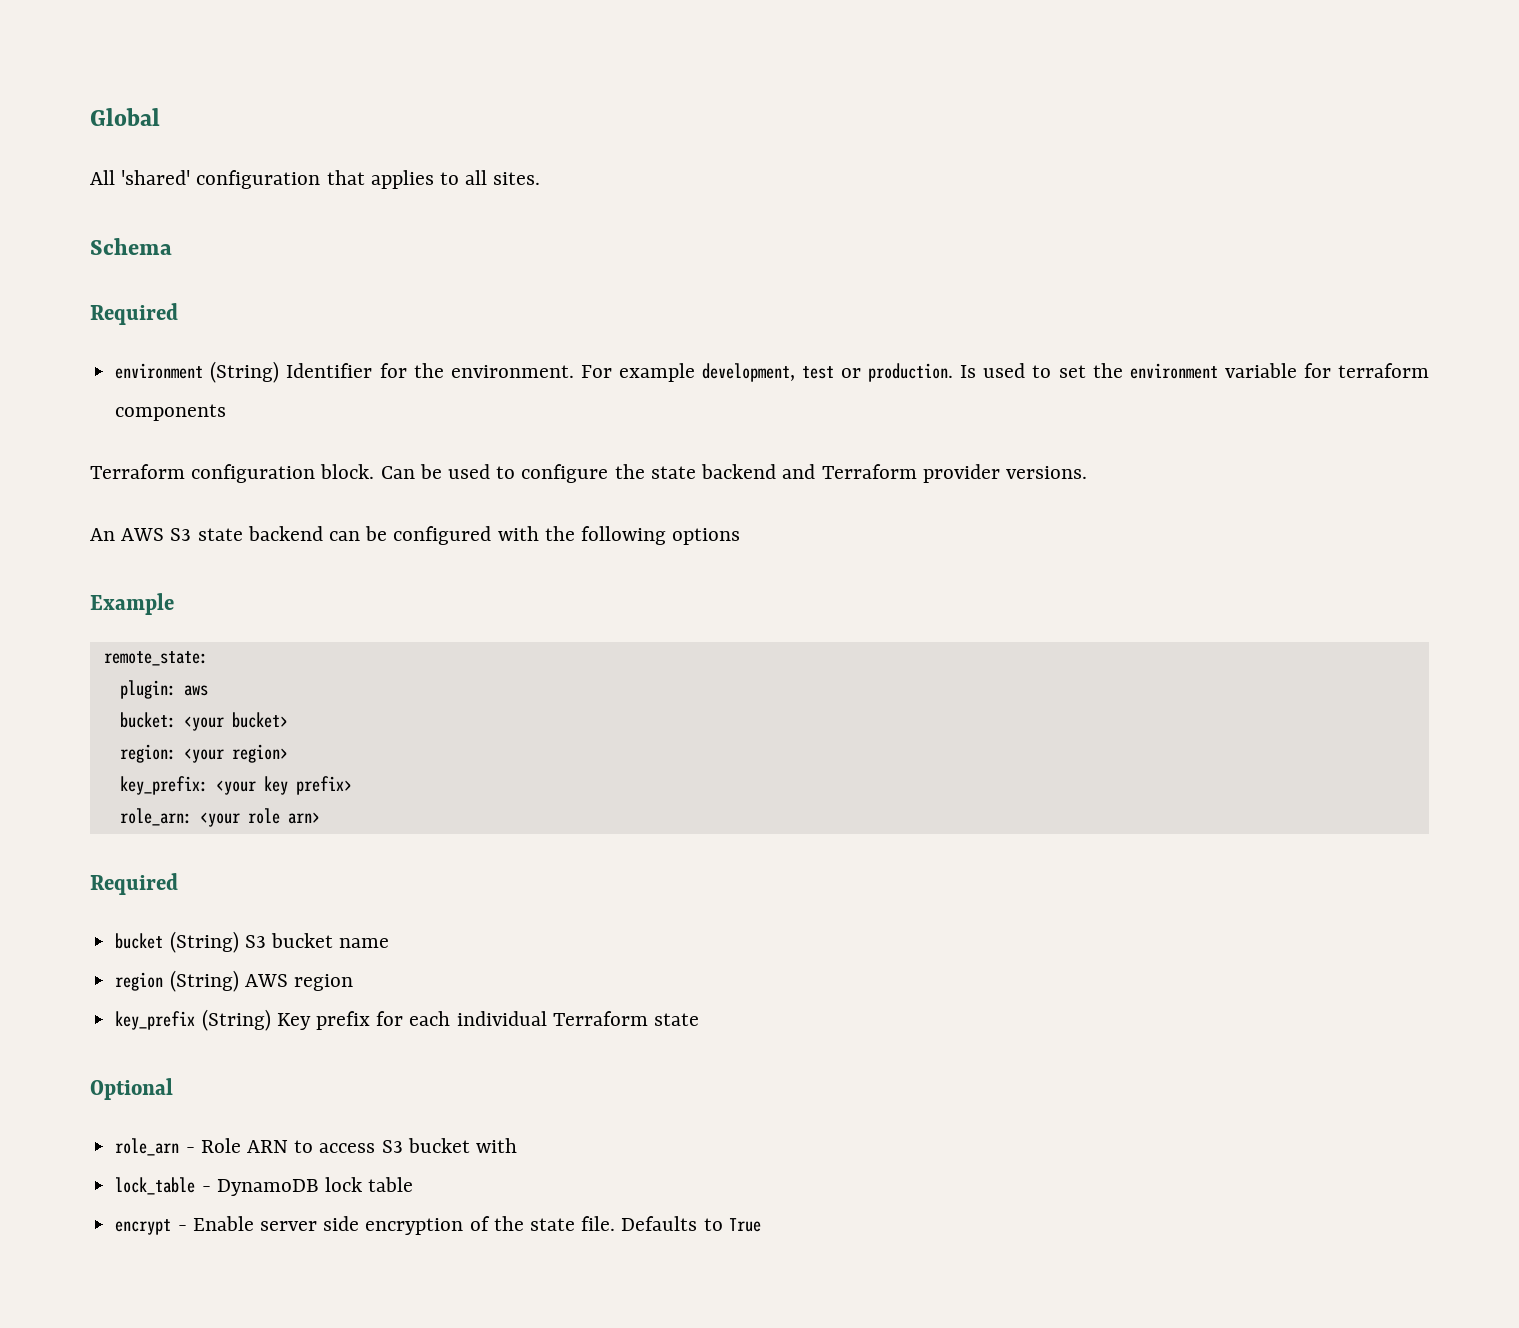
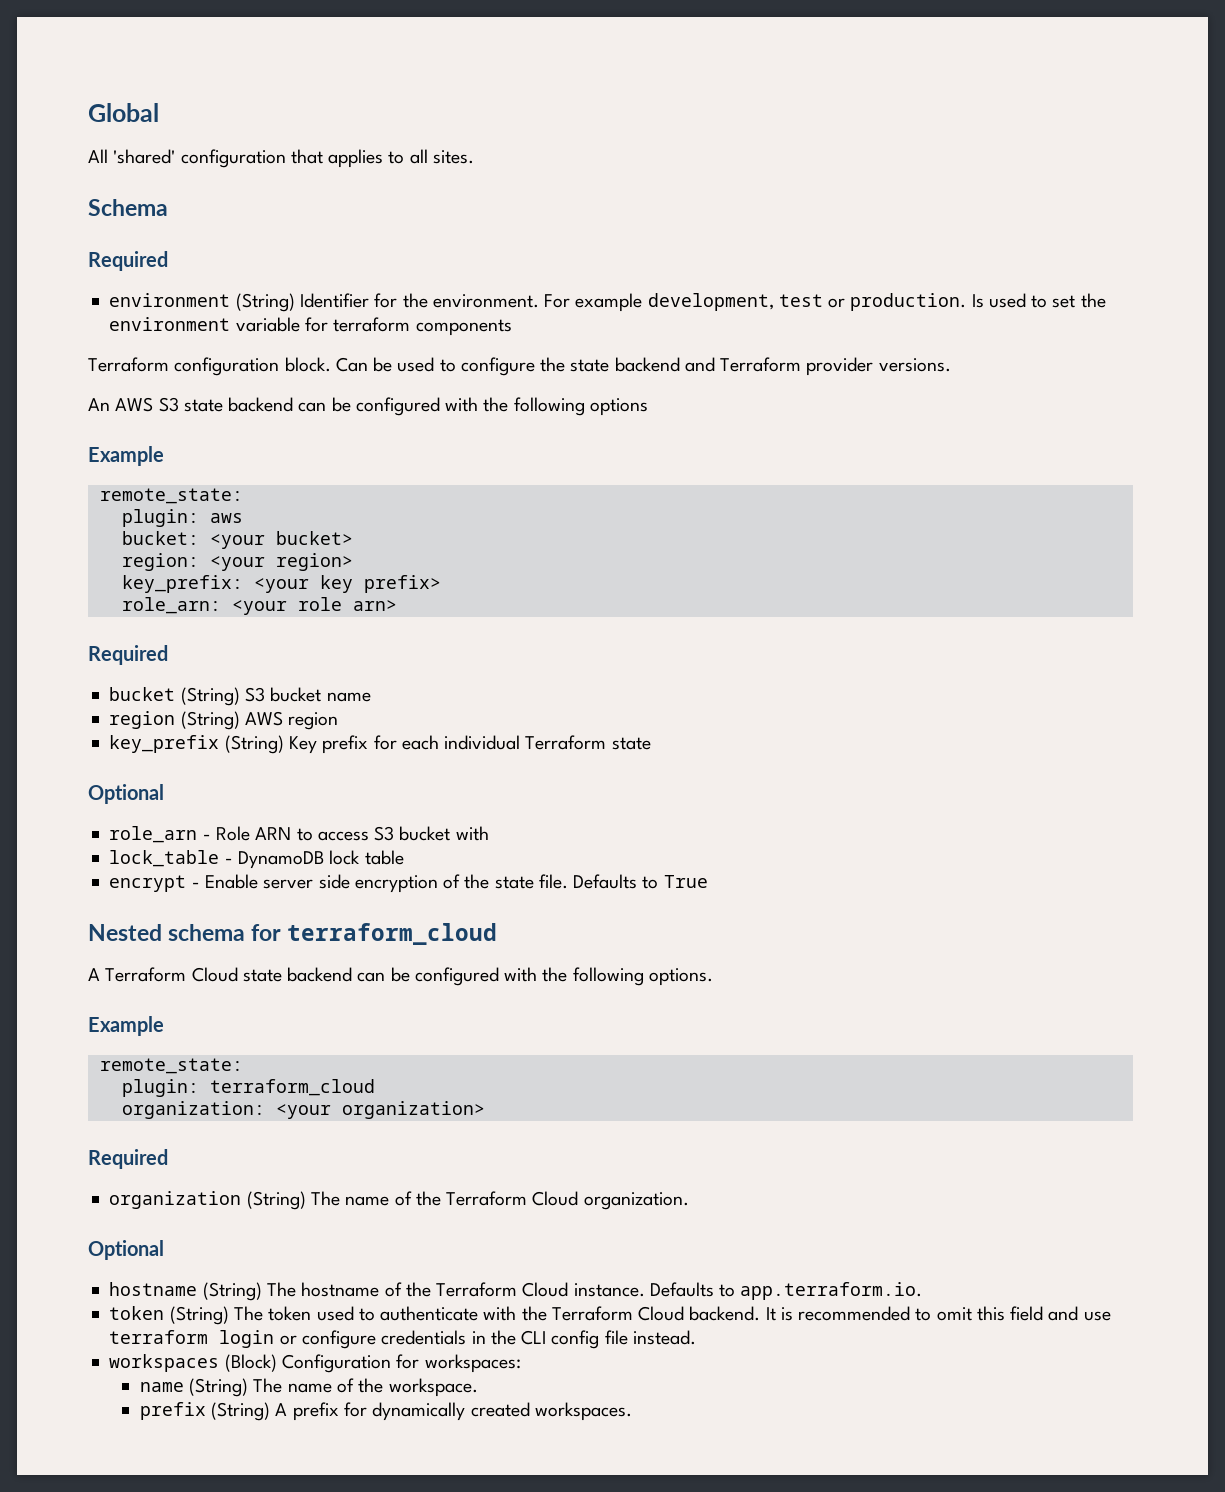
(761, 1225) none -> [88,923,498,945] [88,967,713,986] [88,1016,164,1036] [99,1058,243,1074] [121,1079,375,1097] [121,1101,485,1119] [88,1149,168,1169] [109,1191,689,1210] [88,1240,164,1260] [109,1282,923,1301] [109,1306,1111,1325] [109,1330,696,1349] [109,1354,521,1373] [139,1378,478,1397] [139,1402,632,1421] // Nested schema for terraform_cloud // A Terraform Cloud state backend can be configured with the following options. // Example // remote_state: // plugin: terraform_cloud // organization: <your organization> // Required // organization (String) The name of the Terraform Cloud organization. // Optional // hostname (String) The hostname of the Terraform Cloud instance. Defaults to app.terraform.io. // token (String) The token used to authenticate with the Terraform Cloud backend. It is recommended to omit this field and use terraform login or configure credentials in the CLI config file instead. // workspaces (Block) Configuration for workspaces: // name (String) The name of the workspace. // prefix (String) A prefix for dynamically created workspaces.

